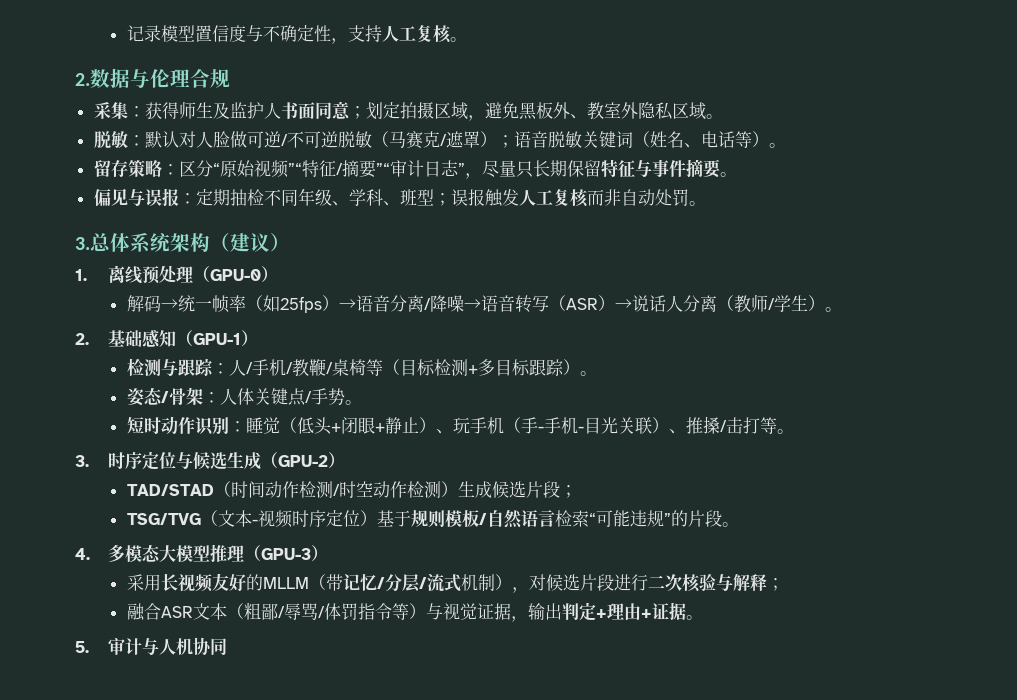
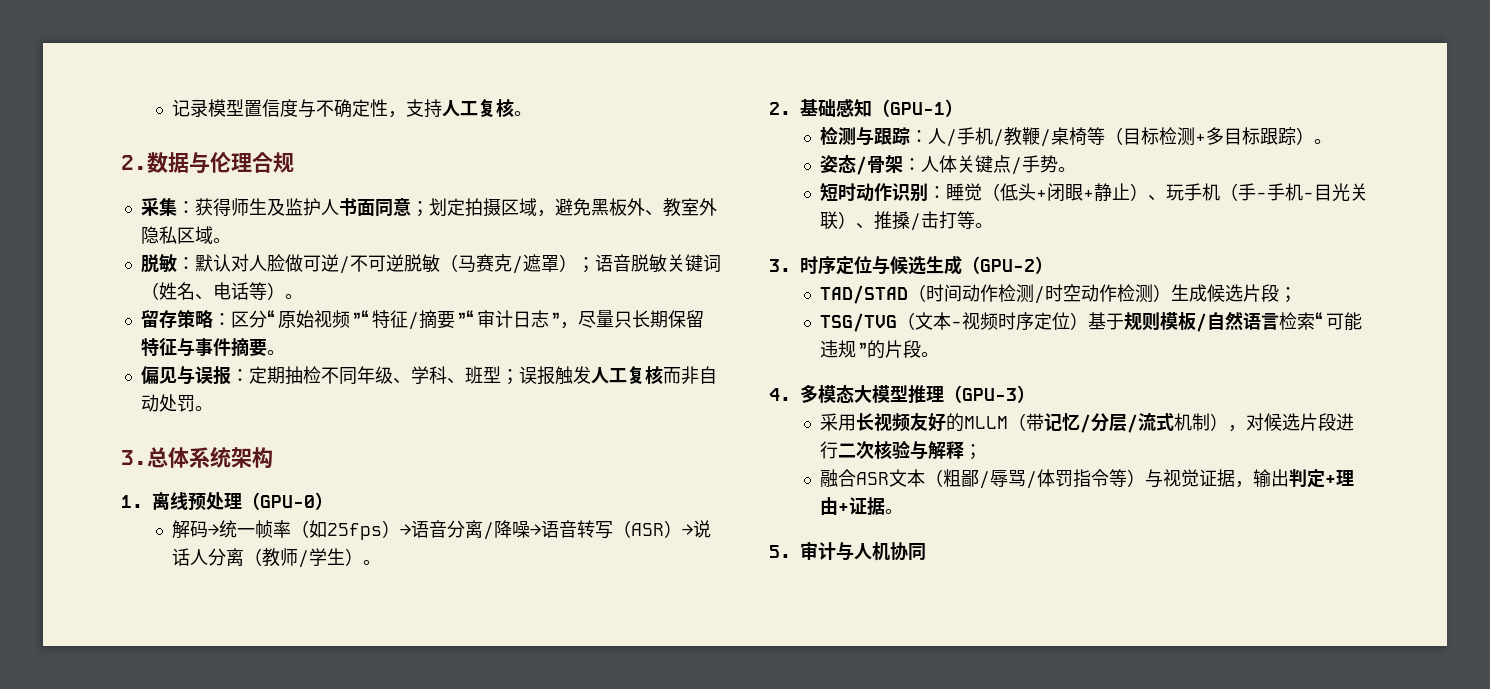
[210,233,290,252] （建议） -> (273, 458) none

